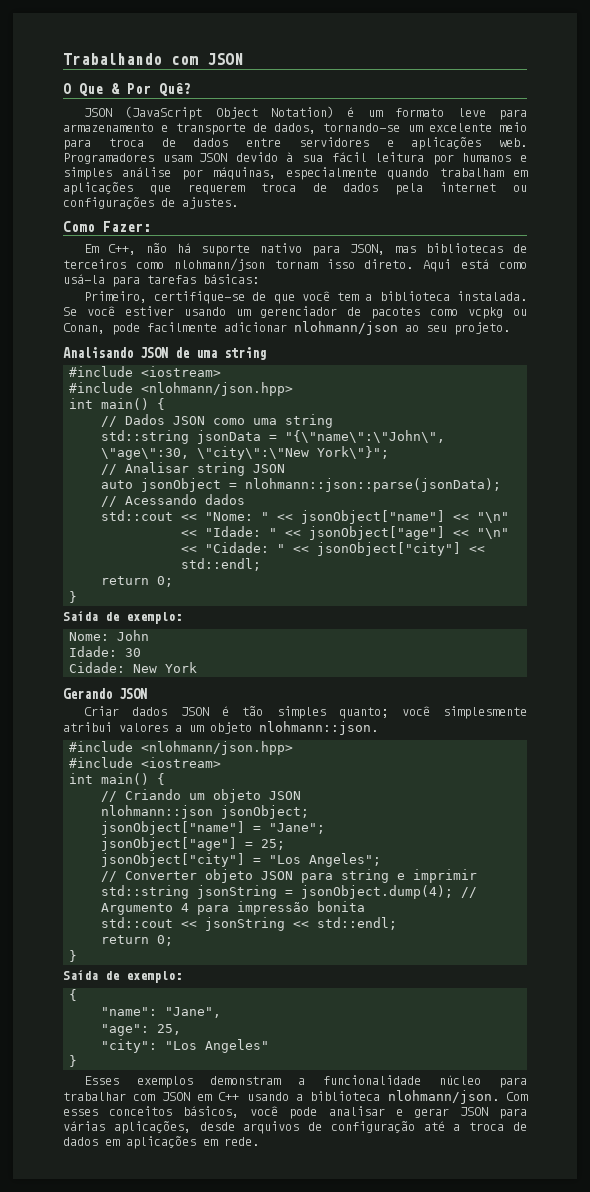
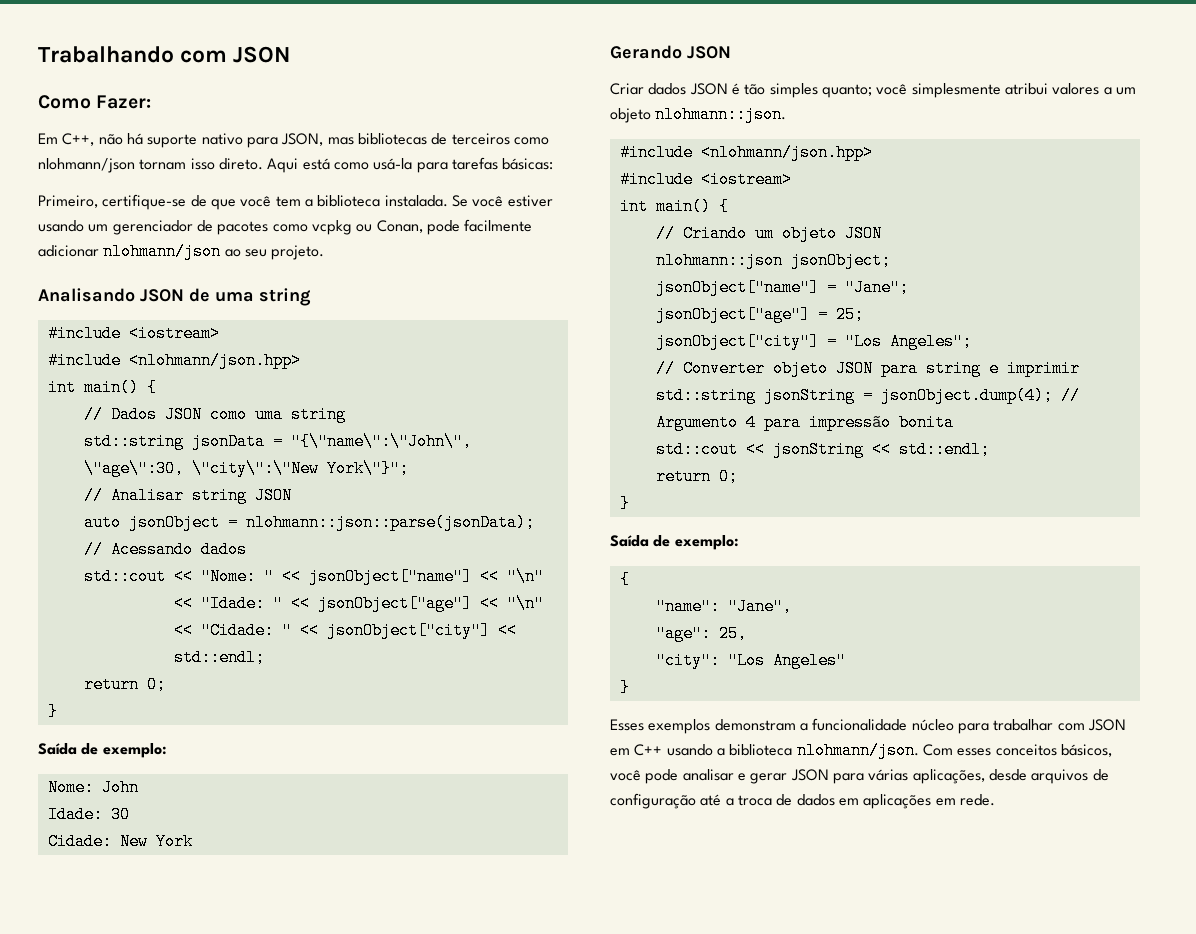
[63,83,191,96] [83,106,527,120] [63,122,527,135] [63,137,527,150] [63,152,528,165] [63,167,528,180] [63,182,527,195] [63,197,238,209] // O Que & Por Quê? // JSON (JavaScript Object Notation) é um formato leve para armazenamento e transporte de dados, tornando-se um excelente meio para troca de dados entre servidores e aplicações web. Programadores usam JSON devido à sua fácil leitura por humanos e simples análise por máquinas, especialmente quando trabalham em aplicações que requerem troca de dados pela internet ou configurações de ajustes. -> (291, 54) none

